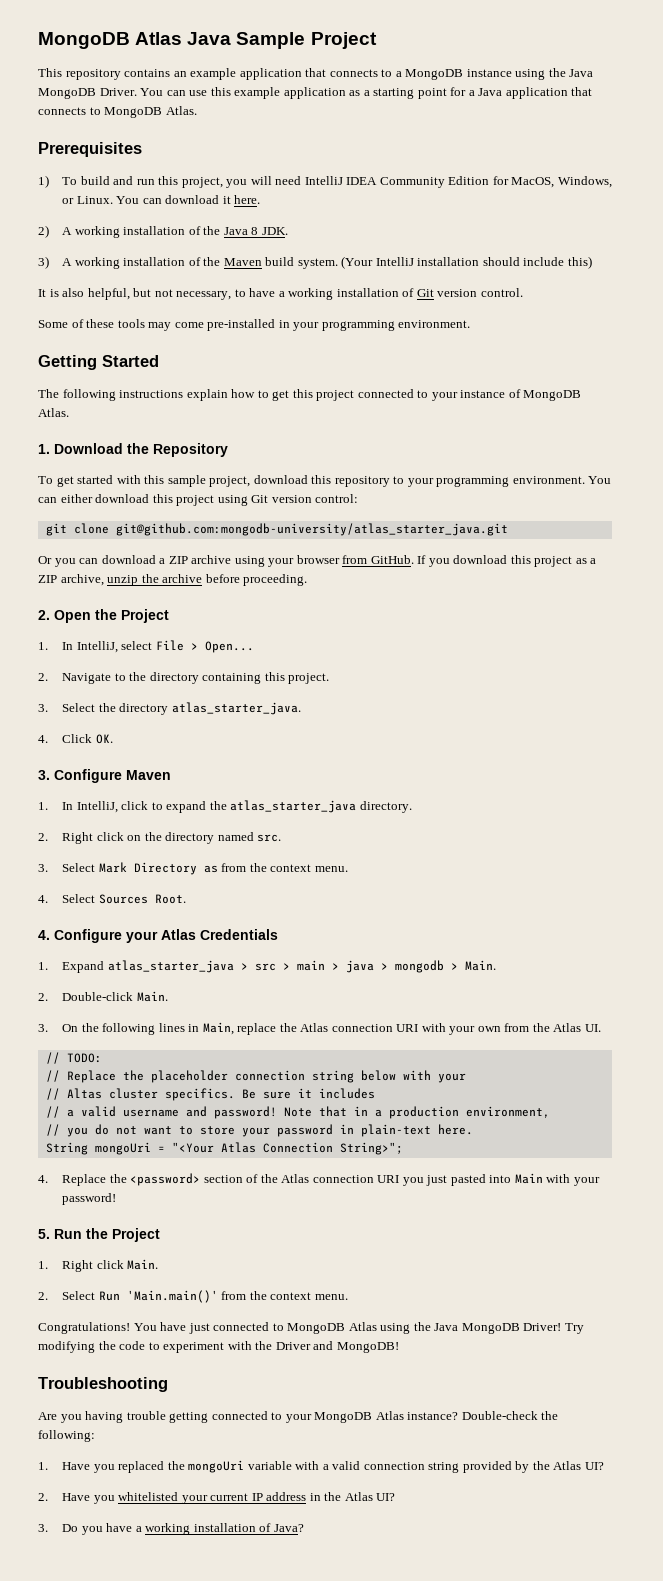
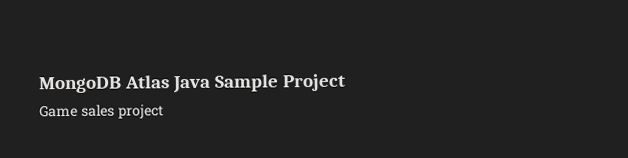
[38,68,594,80] [38,87,593,99] [38,106,197,118] [38,142,142,157] [38,175,612,188] [62,195,261,204] [38,225,288,238] [38,256,592,269] [38,288,523,300] [38,319,471,331] [38,355,159,370] [38,389,582,401] [38,408,69,417] [38,443,228,457] [38,475,612,487] [38,494,359,506] [45,523,508,536] [38,555,597,567] [38,574,308,586] [38,609,169,623] [38,640,254,653] [38,672,330,684] [38,702,301,715] [38,734,113,744] [38,769,171,783] [38,800,412,813] [38,832,282,844] [38,862,348,875] [38,894,186,904] [38,929,278,943] [38,960,496,973] [38,991,168,1002] [38,1022,601,1035] [45,1052,102,1064] [45,1070,466,1083] [45,1088,375,1101] [45,1106,550,1119] [45,1124,473,1137] [45,1142,403,1155] [38,1173,600,1186] [62,1193,117,1205] [38,1228,160,1242] [38,1259,159,1272] [38,1290,348,1303] [38,1322,584,1334] [38,1341,399,1353] [38,1377,168,1392] [38,1411,559,1423] [38,1430,95,1442] [38,1460,604,1473] [38,1492,396,1504] [38,1523,304,1535] This repository contains an example application that connects to a MongoDB instance using the Java MongoDB Driver. You can use this example application as a starting point for a Java application that connects to MongoDB Atlas. // Prerequisites // 1) To build and run this project, you will need IntelliJ IDEA Community Edition for MacOS, Windows, or Linux. You can download it here. // 2) A working installation of the Java 8 JDK. // 3) A working installation of the Maven build system. (Your IntelliJ installation should include this) // It is also helpful, but not necessary, to have a working installation of Git version control. // Some of these tools may come pre-installed in your programming environment. // Getting Started // The following instructions explain how to get this project connected to your instance of MongoDB Atlas. // 1. Download the Repository // To get started with this sample project, download this repository to your programming environment. You can either download this project using Git version control: // git clone git@github.com:mongodb-university/atlas_starter_java.git // Or you can download a ZIP archive using your browser from GitHub. If you download this project as a ZIP archive, unzip the archive before proceeding. // 2. Open the Project // 1. In IntelliJ, select File > Open... // 2. Navigate to the directory containing this project. // 3. Select the directory atlas_starter_java. // 4. Click OK. // 3. Configure Maven // 1. In IntelliJ, click to expand the atlas_starter_java directory. // 2. Right click on the directory named src. // 3. Select Mark Directory as from the context menu. // 4. Select Sources Root. // 4. Configure your Atlas Credentials // 1. Expand atlas_starter_java > src > main > java > mongodb > Main. // 2. Double-click Main. // 3. On the following lines in Main, replace the Atlas connection URI with your own from the Atlas UI. // // TODO: // // Replace the placeholder connection string below with your // // Altas cluster specifics. Be sure it includes // // a valid username and password! Note that in a production environment, // // you do not want to store your password in plain-text here. // String mongoUri = "<Your Atlas Connection String>"; // 4. Replace the <password> section of the Atlas connection URI you just pasted into Main with your password! // 5. Run the Project // 1. Right click Main. // 2. Select Run 'Main.main()' from the context menu. // Congratulations! You have just connected to MongoDB Atlas using the Java MongoDB Driver! Try modifying the code to experiment with the Driver and MongoDB! // Troubleshooting // Are you having trouble getting connected to your MongoDB Atlas instance? Double-check the following: // 1. Have you replaced the mongoUri variable with a valid connection string provided by the Atlas UI? // 2. Have you whitelisted your current IP address in the Atlas UI? // 3. Do you have a working installation of Java? -> [39,104,164,119] Game sales project

